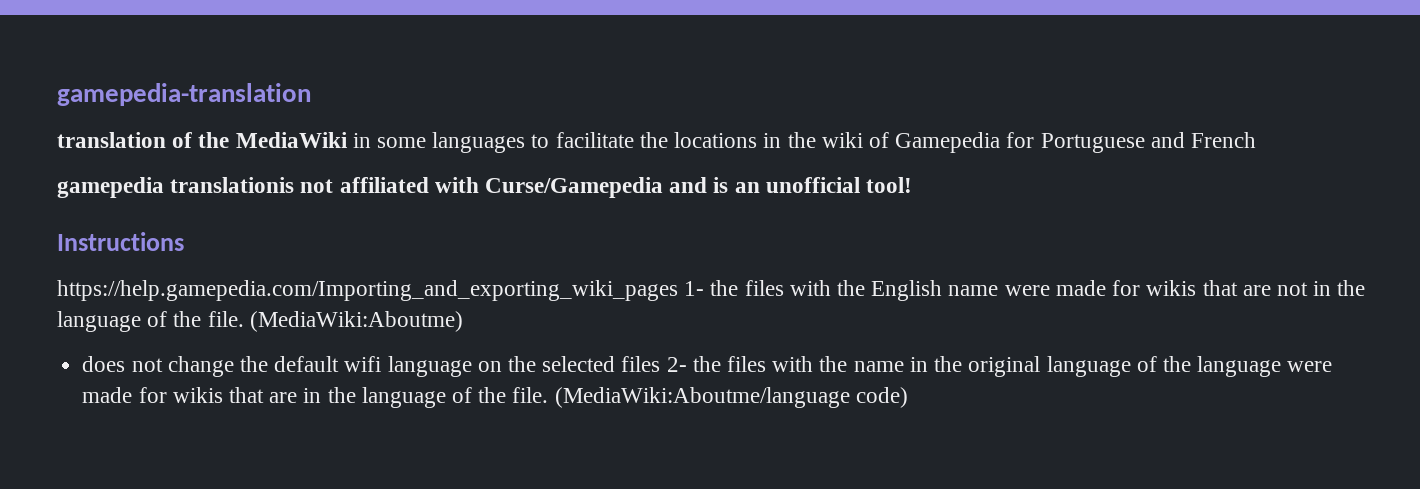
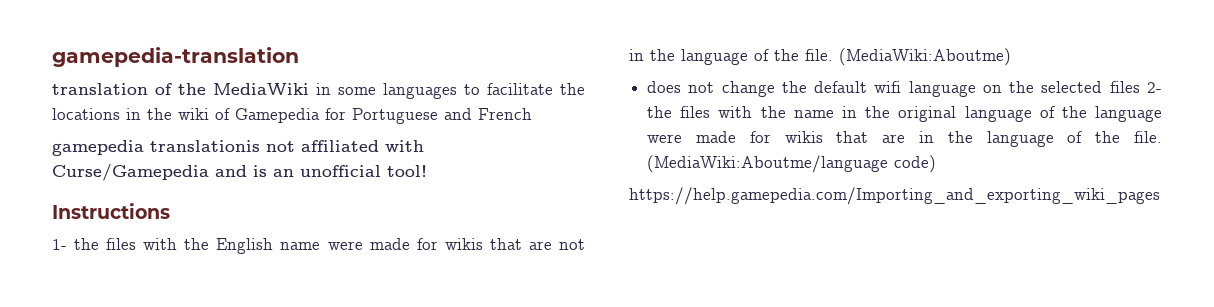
[57,280,678,301] https://help.gamepedia.com/Importing_and_exporting_wiki_pages -> (170, 211) none
(908, 397) none -> [629,187,1160,205] // https://help.gamepedia.com/Importing_and_exporting_wiki_pages

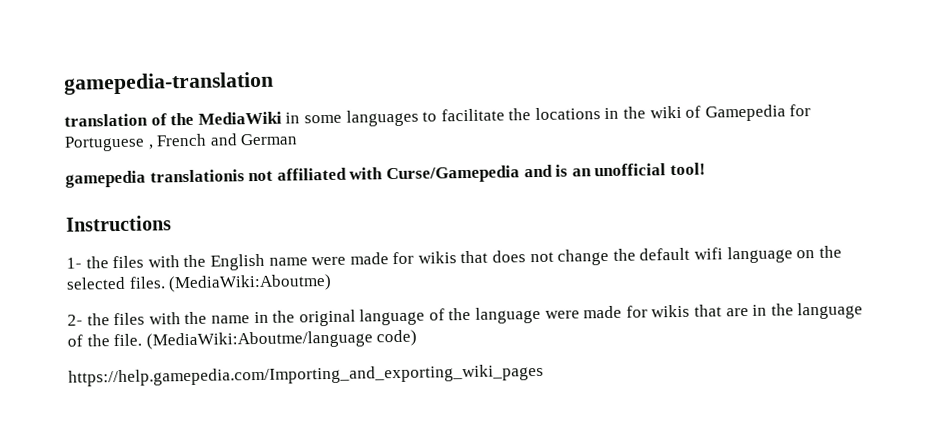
[444,108,532,120] and French -> [147,133,298,150] , French and German
[528,239,586,250] [629,48,1011,66] are not in the language of the file. (MediaWiki:Aboutme) // -> (489, 257) none
[1109,81,1140,93] files -> [128,273,333,293] files. (MediaWiki:Aboutme) //

